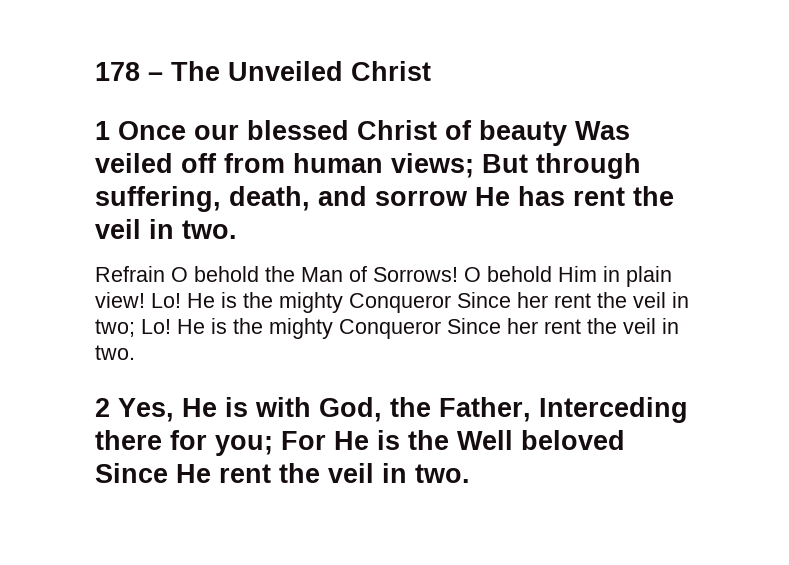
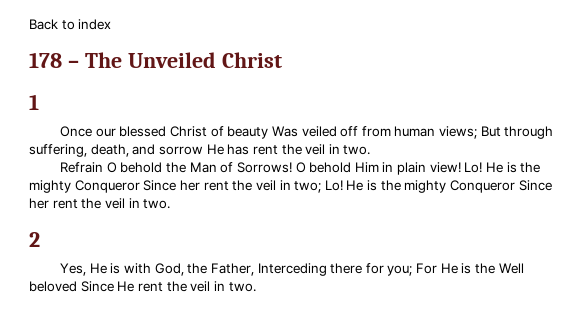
(95, 71) none -> [29,19,112,30] Back to index //
(110, 130) none -> (39, 102) //
(110, 407) none -> (40, 239) //

